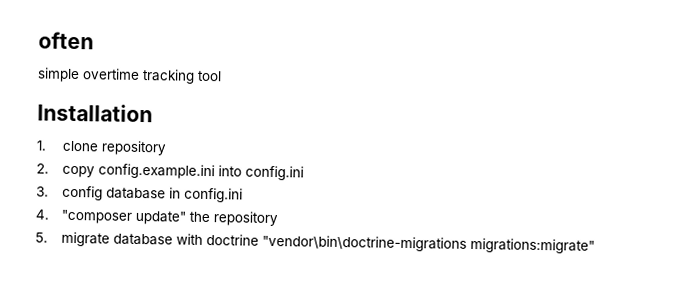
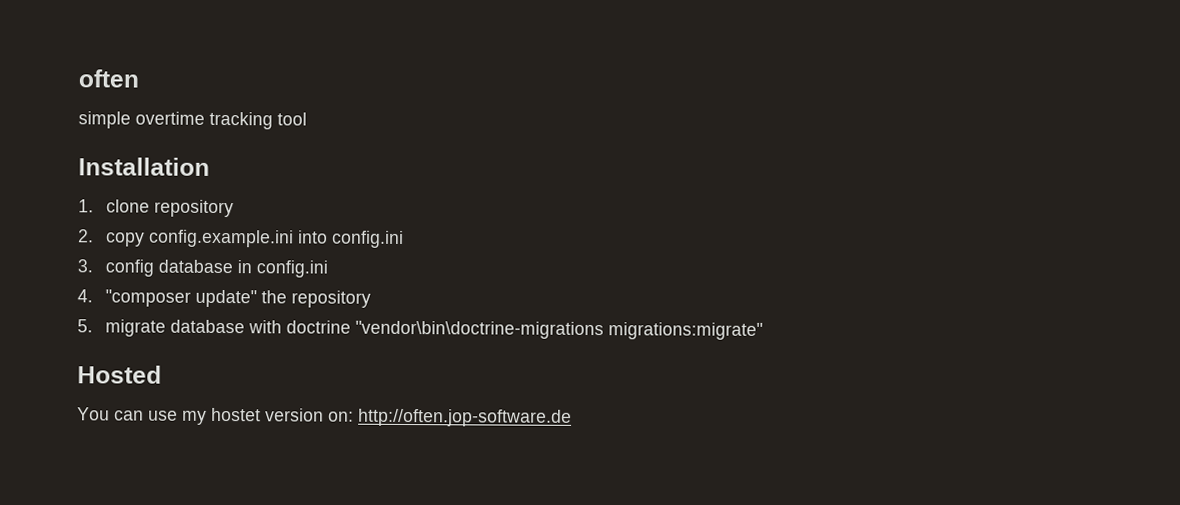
(595, 245) none -> [77,365,162,384] [77,407,572,427] // Hosted // You can use my hostet version on: http://often.jop-software.de

